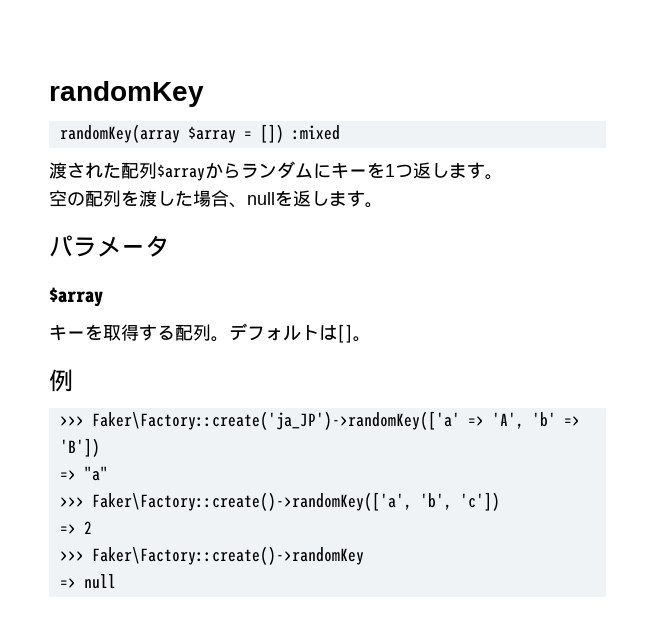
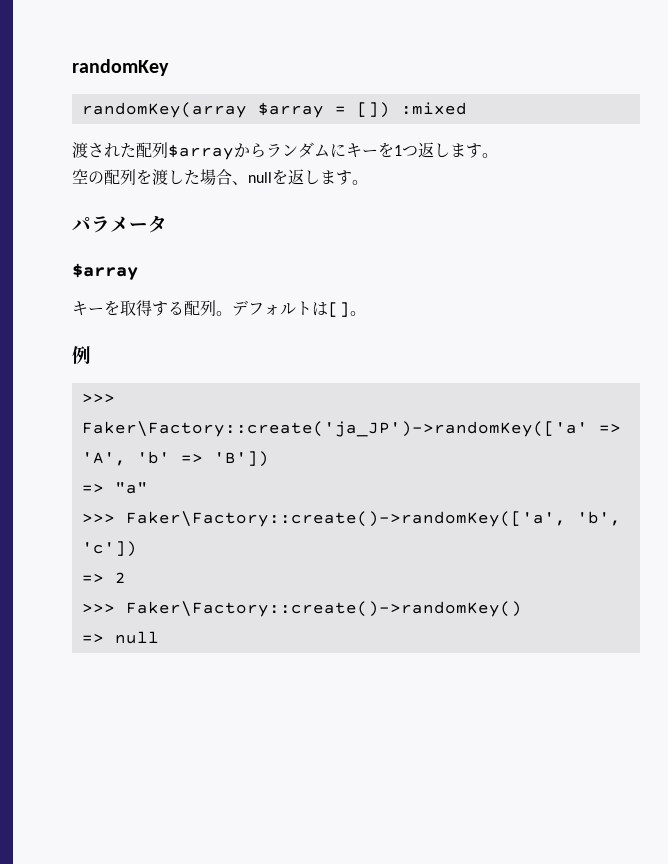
[91,546,364,565] Faker\Factory::create()->randomKey -> [125,601,522,617] Faker\Factory::create()->randomKey()

